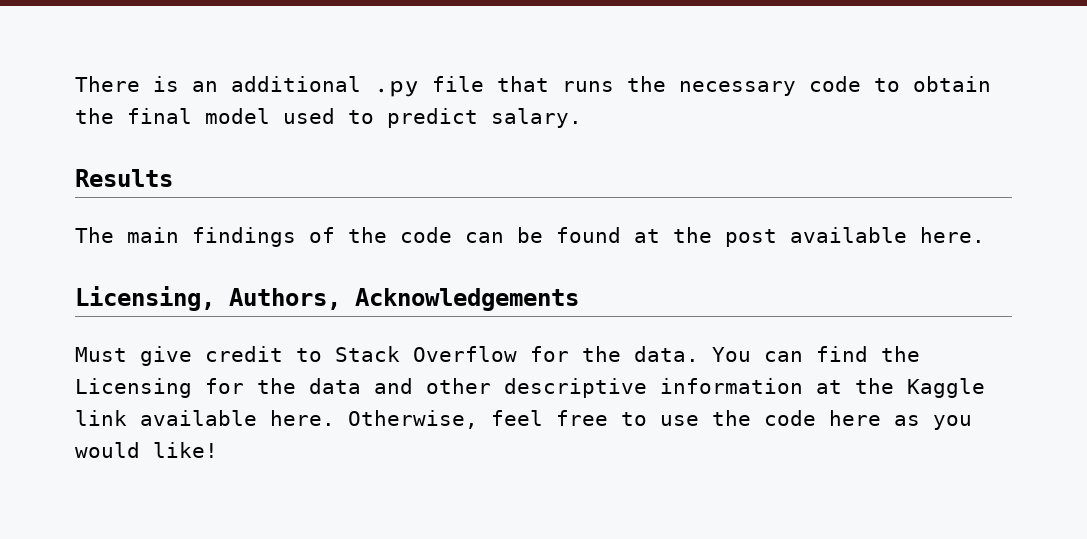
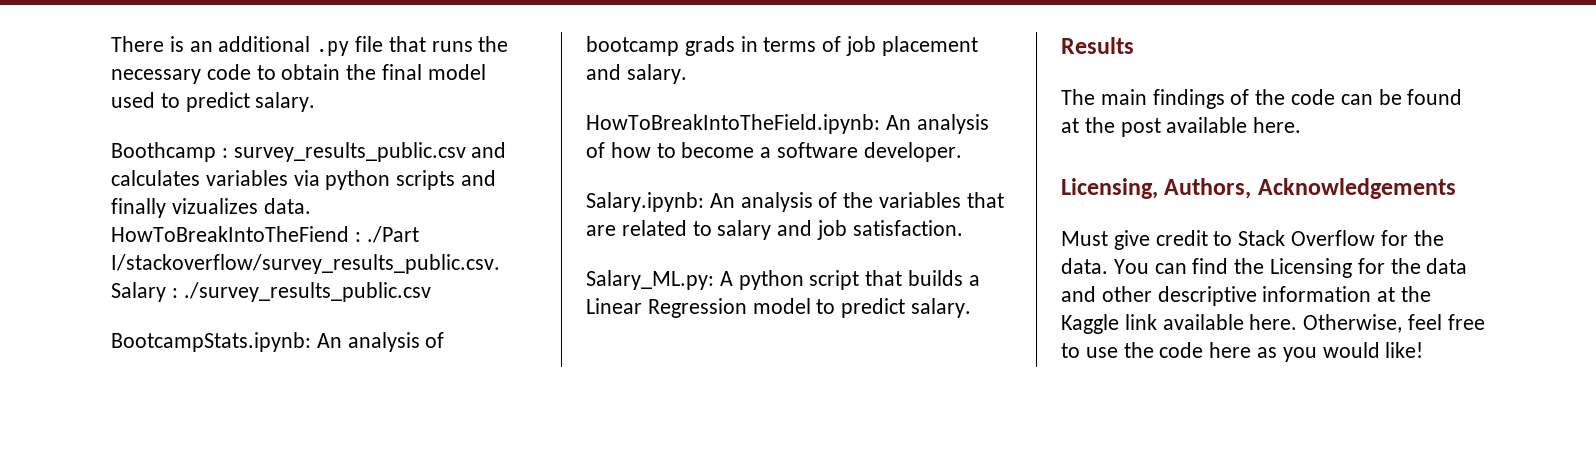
(582, 118) none -> [111,142,507,162] [111,170,497,190] [111,198,311,218] [111,226,419,243] [111,254,500,274] [111,282,431,302] [111,332,445,352] [586,36,978,56] [586,64,687,84] [586,114,989,134] [586,142,962,162] [586,192,1004,212] [586,220,963,240] [586,270,980,290] [586,298,972,318] // Boothcamp : survey_results_public.csv and calculates variables via python scripts and finally vizualizes data. HowToBreakIntoTheFiend : ./Part I/stackoverflow/survey_results_public.csv. Salary : ./survey_results_public.csv // BootcampStats.ipynb: An analysis of bootcamp grads in terms of job placement and salary. // HowToBreakIntoTheField.ipynb: An analysis of how to become a software developer. // Salary.ipynb: An analysis of the variables that are related to salary and job satisfaction. // Salary_ML.py: A python script that builds a Linear Regression model to predict salary.

